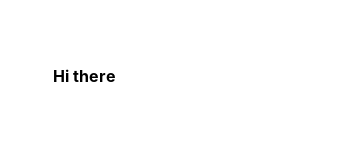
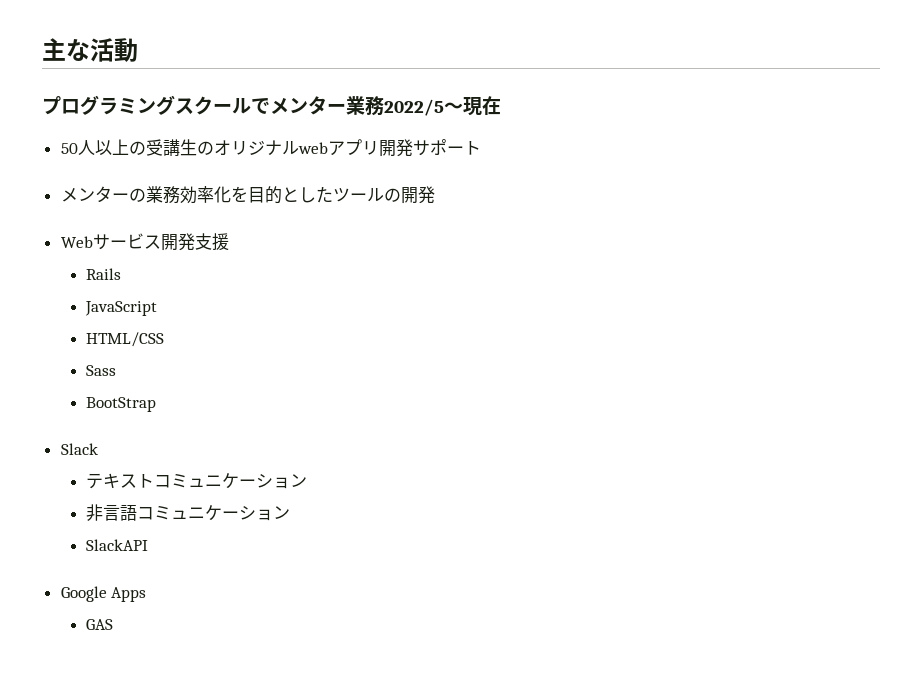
[53,69,117,82] Hi there -> [42,38,138,62] [42,95,501,116] [60,139,481,157] [60,186,435,204] [60,233,229,251] [86,268,122,280] [85,301,158,316] [86,332,165,347] [86,365,117,376] [86,397,157,412] [60,443,98,455] [86,473,308,489] [86,504,291,521] [86,539,149,551] [60,586,147,602] [86,619,114,630] 主な活動 // プログラミングスクールでメンター業務2022/5～現在 // 50人以上の受講生のオリジナルwebアプリ開発サポート // メンターの業務効率化を目的としたツールの開発 // Webサービス開発支援 // Rails // JavaScript // HTML/CSS // Sass // BootStrap // Slack // テキストコミュニケーション // 非言語コミュニケーション // SlackAPI // Google Apps // GAS

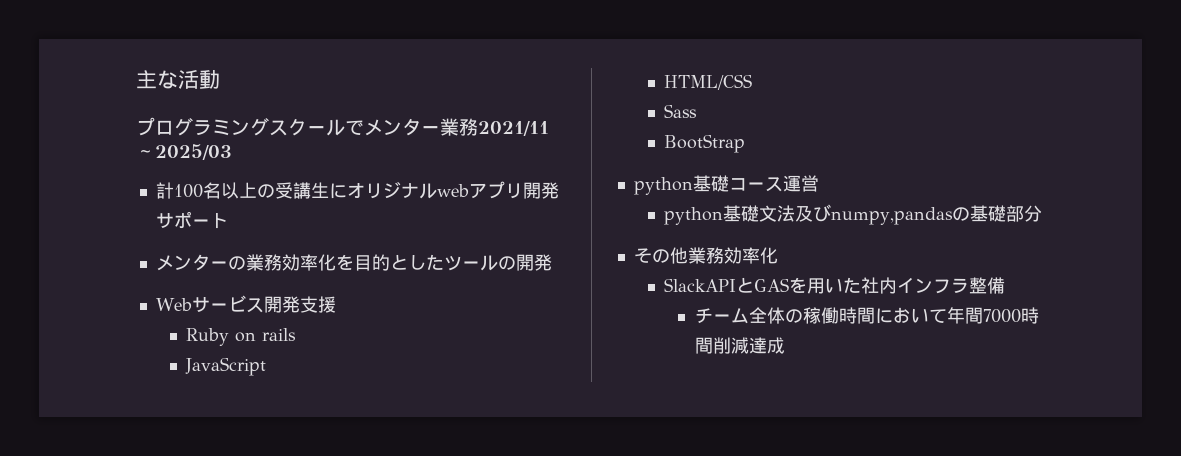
[384,96,501,116] [60,140,95,155] 2022/5～現在 // 50人 -> [478,121,549,136] [136,144,232,160] [155,182,221,199] 2021/11～2025/03 // 計100名
[196,141,214,155] の -> [328,183,347,199] に
[86,268,122,280] Rails -> [186,328,297,346] Ruby on rails
[60,443,98,455] [86,473,308,489] [86,504,291,521] [86,539,149,551] [60,586,147,602] [86,619,114,630] Slack // テキストコミュニケーション // 非言語コミュニケーション // SlackAPI // Google Apps // GAS -> [633,175,819,195] [664,204,1043,225] [633,247,778,264] [664,277,1006,294] [694,307,1039,324] [694,337,785,354] python基礎コース運営 // python基礎文法及びnumpy,pandasの基礎部分 // その他業務効率化 // SlackAPIとGASを用いた社内インフラ整備 // チーム全体の稼働時間において年間7000時間削減達成

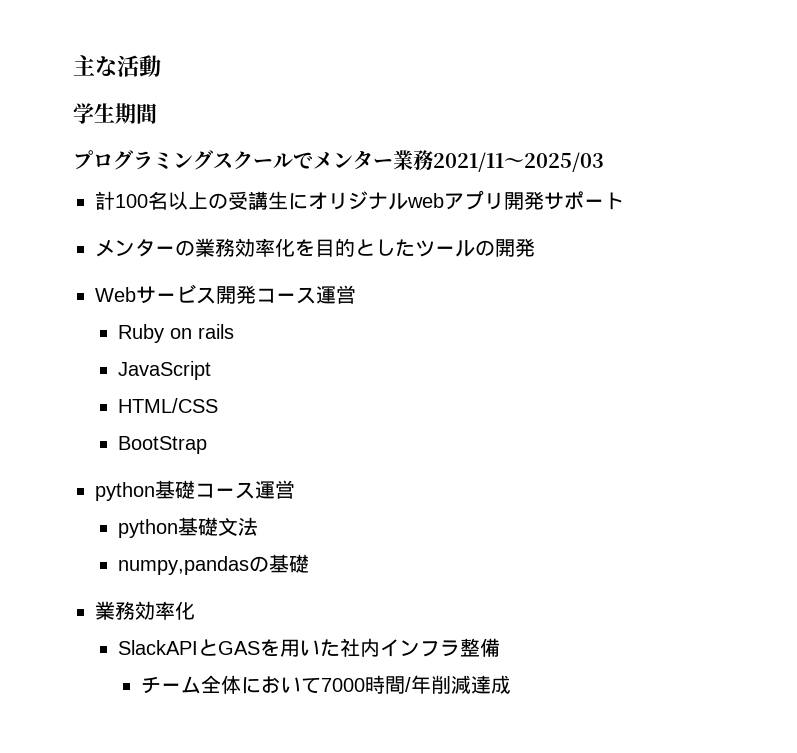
(220, 79) none -> [73,103,157,124] // 学生期間
[299,296,336,313] 支援 -> [256,285,356,304] コース運営
[664,104,698,118] // Sass -> (219, 405) none
[795,204,832,222] 及び -> (259, 526) //
[1006,205,1043,222] [633,247,688,264] 部分 // その他 -> (310, 563) //
[784,307,875,324] の稼働時間 -> (242, 684) none
[946,307,983,324] 年間 -> (322, 685) none
(713, 345) none -> [405,675,432,694] /年

